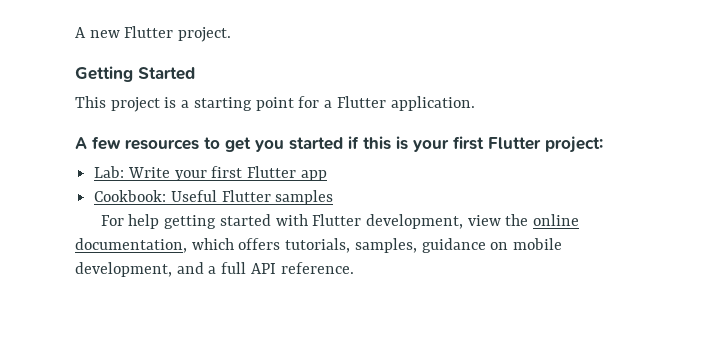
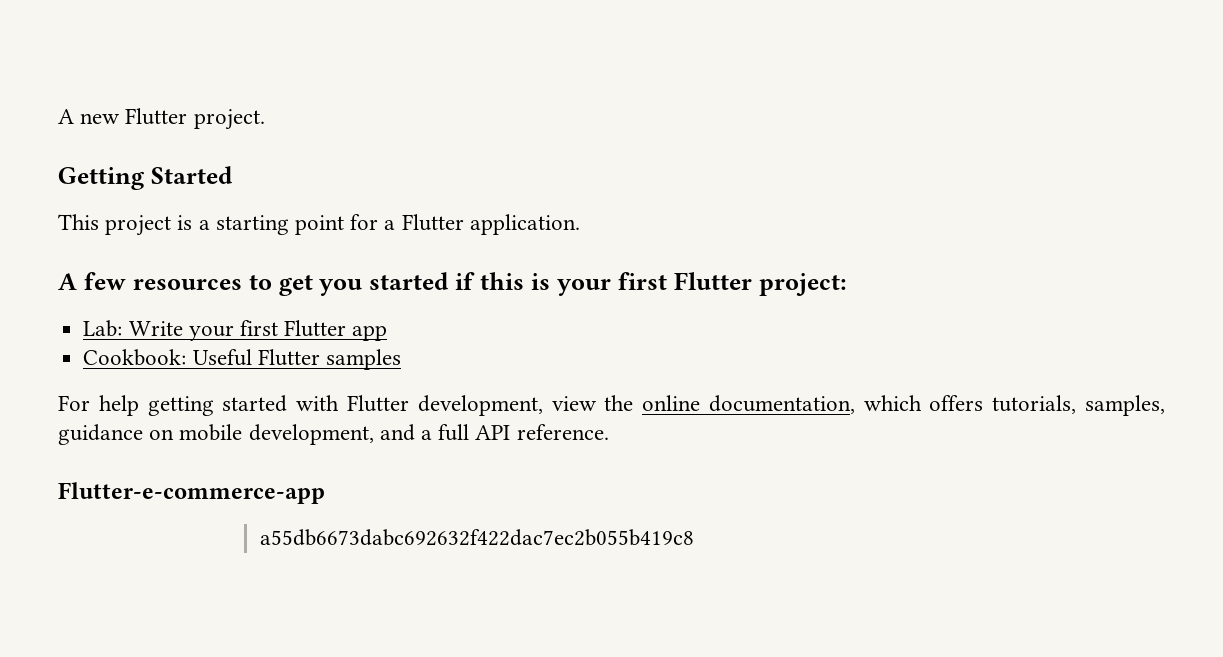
(354, 268) none -> [58,482,325,504] [259,529,694,546] // Flutter-e-commerce-app // a55db6673dabc692632f422dac7ec2b055b419c8

